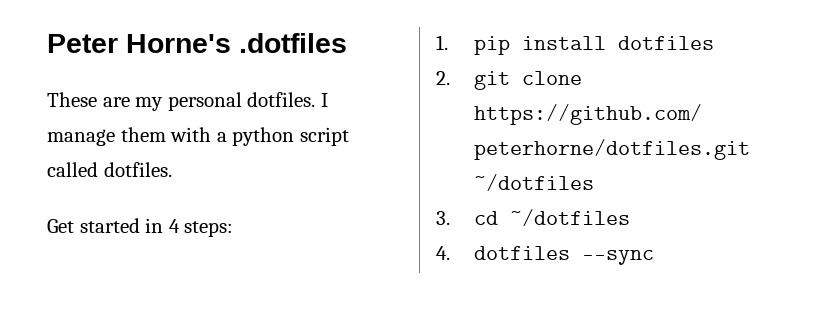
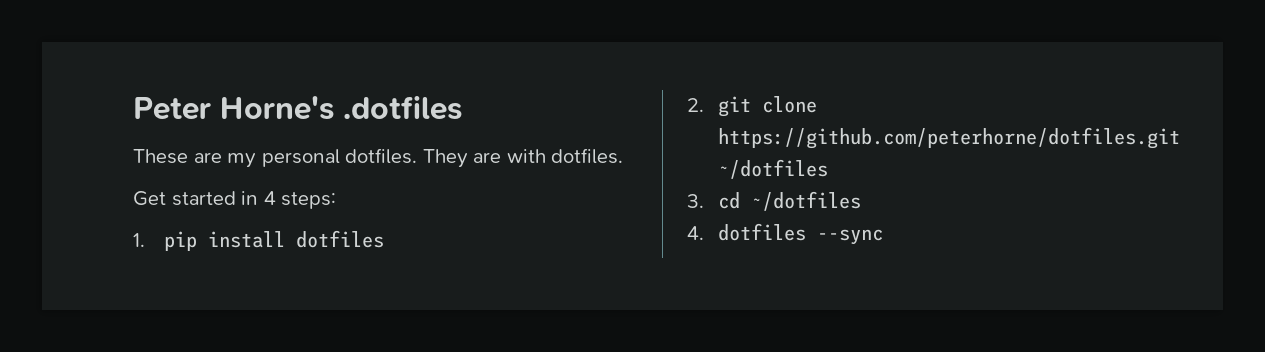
[320,93,328,107] [47,127,349,146] [47,162,98,177] I manage them with a python script called -> [422,149,546,168] They are with

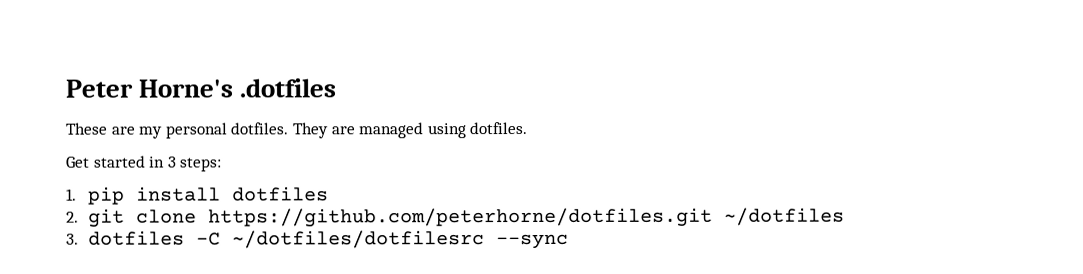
[506,149,546,163] with -> [358,122,467,139] managed using
[263,191,276,205] 4 -> [167,156,177,168] 3
[718,191,862,211] [687,223,807,241] cd ~/dotfiles // 4. dotfiles -> [87,230,485,249] dotfiles -C ~/dotfiles/dotfilesrc

